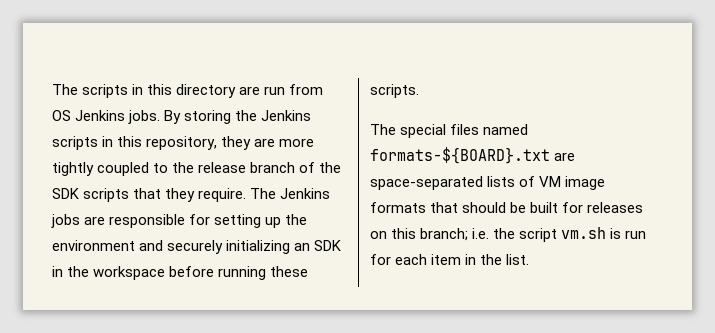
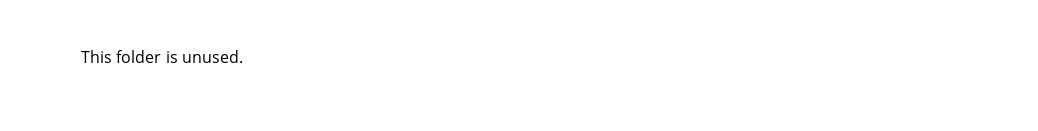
[52,84,324,98] [52,110,312,124] [52,136,315,150] [52,162,342,176] [52,188,331,202] [51,214,308,228] [52,240,342,254] [52,266,309,280] [370,84,419,98] [370,124,529,138] [370,147,576,164] [370,176,606,190] [370,202,644,213] [370,227,647,242] [370,254,530,265] The scripts in this directory are run from OS Jenkins jobs. By storing the Jenkins scripts in this repository, they are more tightly coupled to the release branch of the SDK scripts that they require. The Jenkins jobs are responsible for setting up the environment and securely initializing an SDK in the workspace before running these scripts. // The special files named formats-${BOARD}.txt are space-separated lists of VM image formats that should be built for releases on this branch; i.e. the script vm.sh is run for each item in the list. -> [81,50,243,63] This folder is unused.

